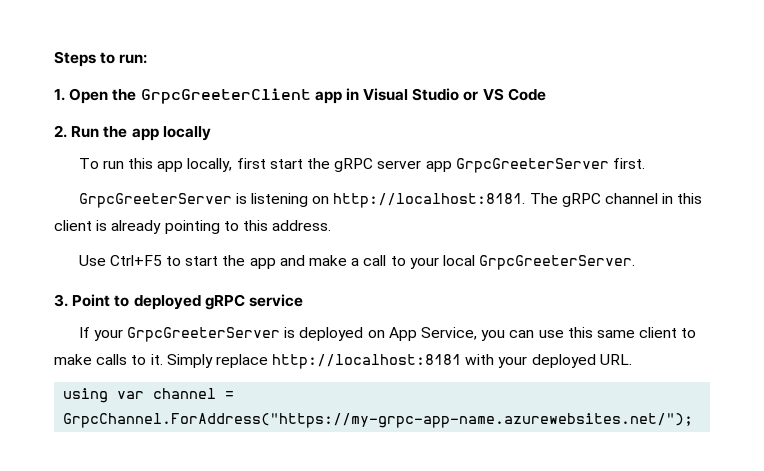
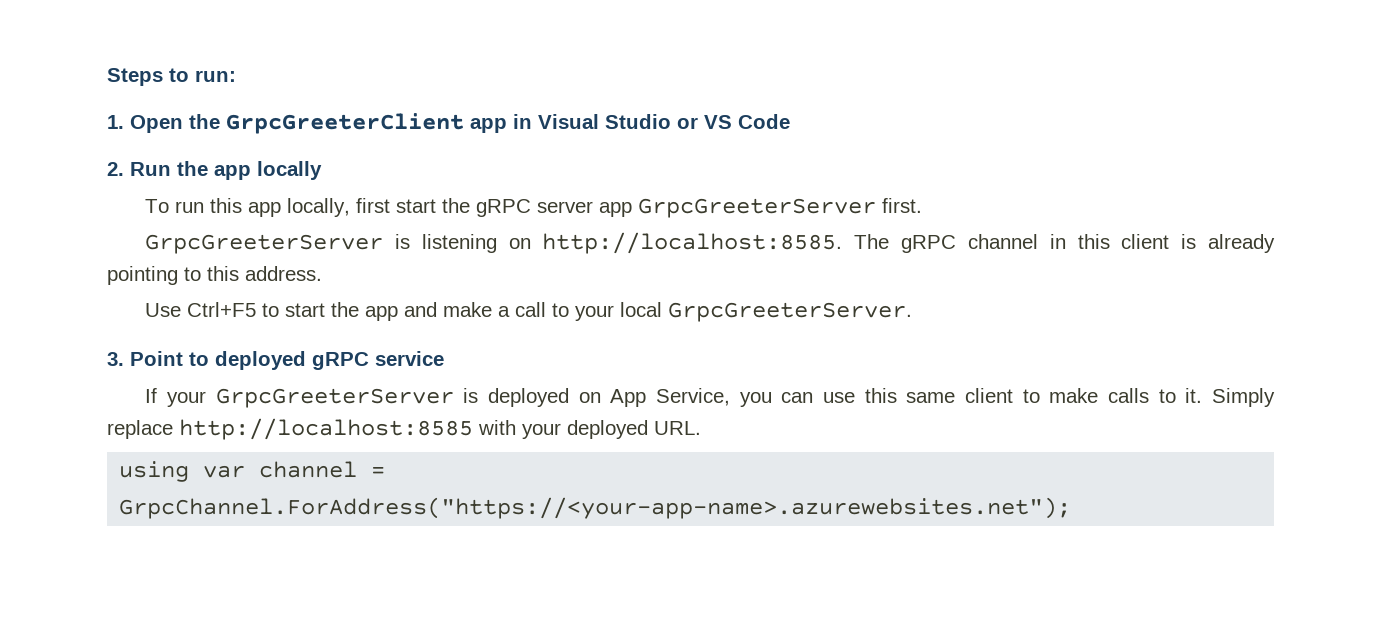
[333,193,526,208] http://localhost:8181. -> [542,232,843,254] http://localhost:8585.
[272,354,462,369] http://localhost:8181 -> [179,418,473,440] http://localhost:8585
[63,413,694,428] GrpcChannel.ForAddress("https://my-grpc-app-name.azurewebsites.net/"); -> [119,497,1072,519] GrpcChannel.ForAddress("https://<your-app-name>.azurewebsites.net");

